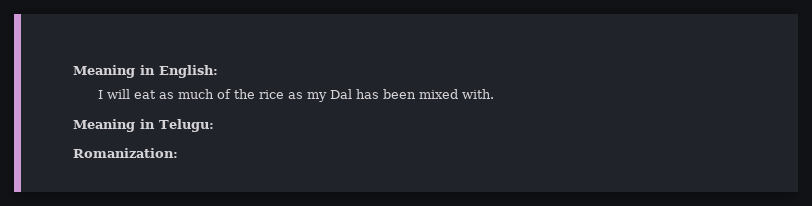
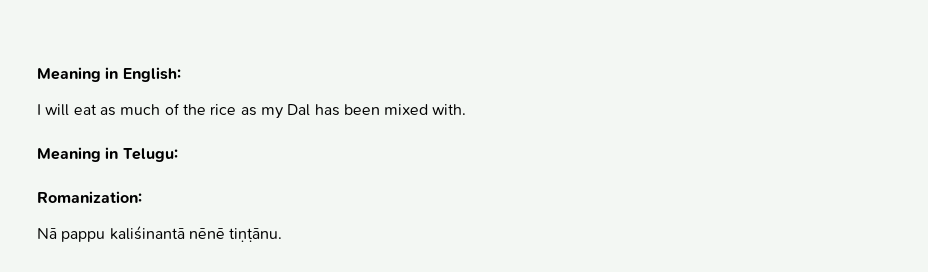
(178, 153) none -> [37,226,283,242] // Nā pappu kaliśinantā nēnē tiṇṭānu.

